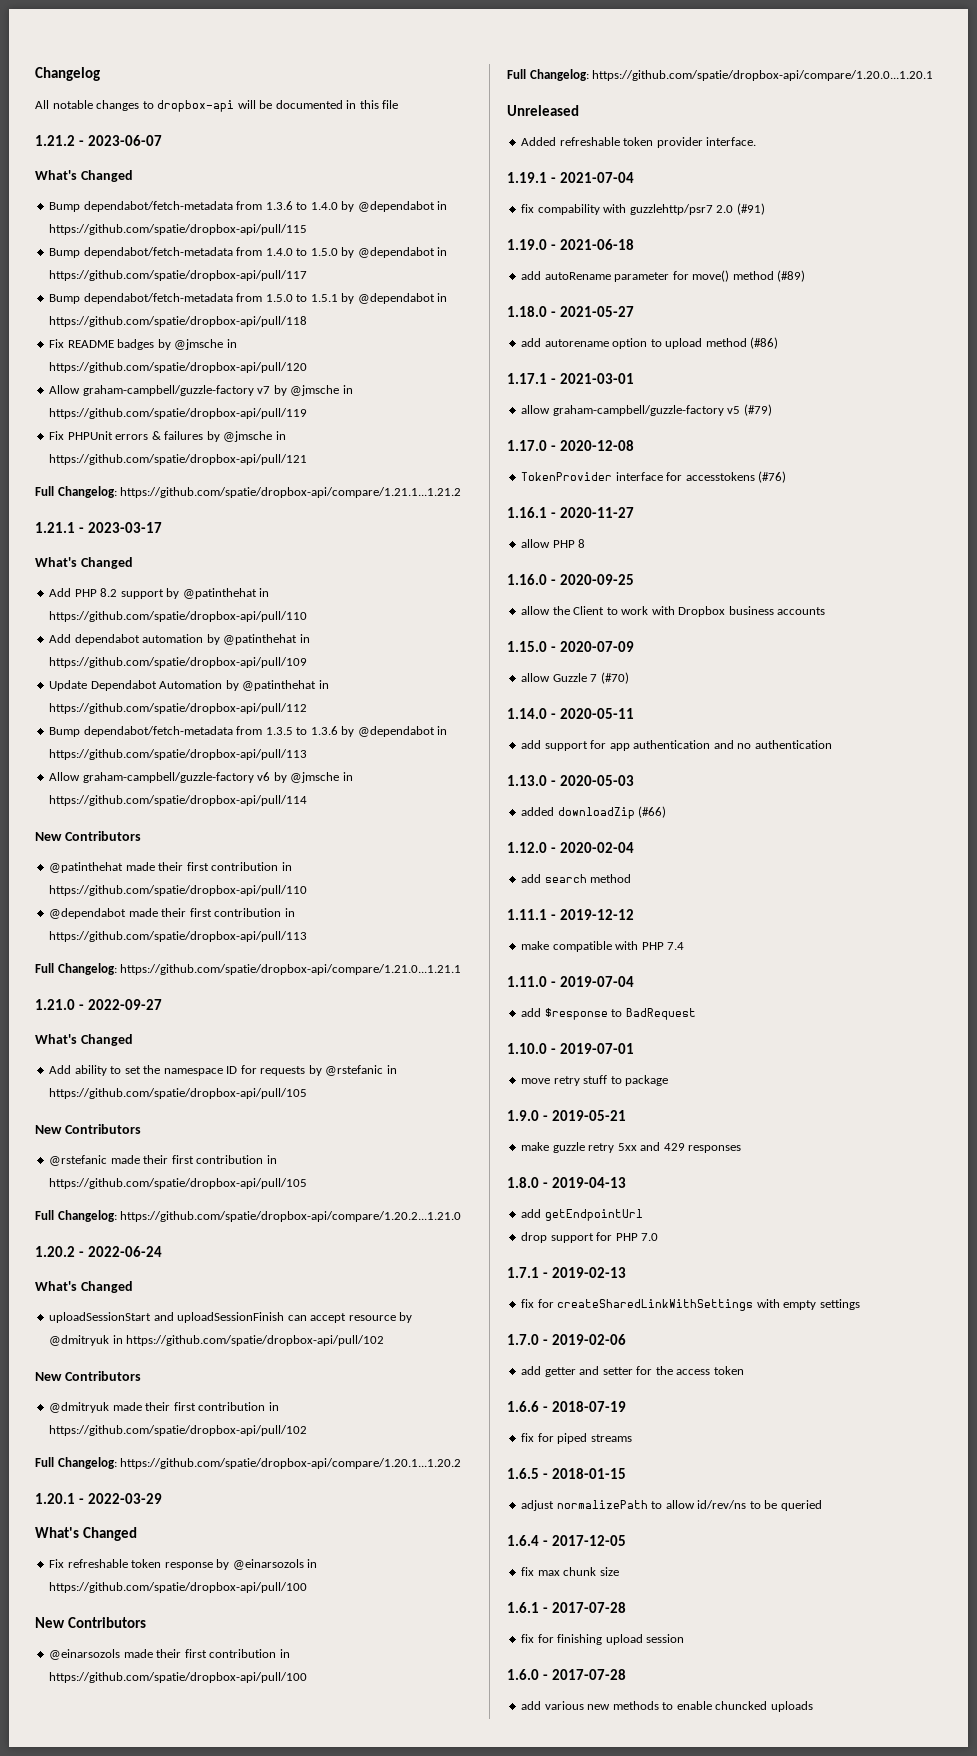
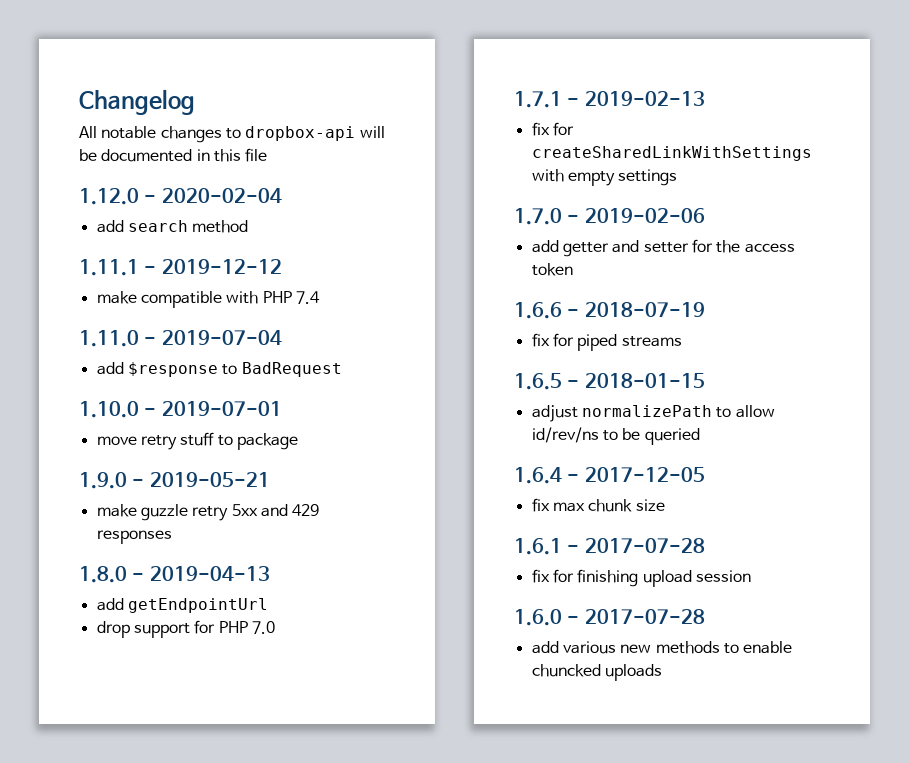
[35,135,162,146] [35,170,133,182] [49,201,448,212] [49,224,308,235] [49,247,448,258] [49,270,308,281] [49,293,448,304] [49,316,308,327] [49,339,237,350] [49,362,308,373] [49,385,353,396] [49,408,308,419] [49,431,286,442] [49,454,308,465] [35,486,462,498] [35,522,162,533] [35,557,133,569] [49,588,270,599] [49,611,308,622] [49,634,310,645] [49,657,308,668] [49,680,329,691] [49,703,308,714] [49,726,448,737] [49,749,308,760] [49,772,353,783] [49,795,308,806] [35,831,141,841] [49,862,292,873] [49,885,308,896] [49,908,295,919] [49,931,308,942] [35,963,462,975] [35,999,162,1010] [35,1034,133,1046] [49,1065,397,1076] [49,1088,308,1099] [35,1124,141,1134] [49,1155,277,1166] [49,1178,308,1189] [35,1210,462,1222] [35,1246,162,1257] [35,1281,133,1293] [49,1312,413,1323] [49,1335,385,1346] [35,1371,141,1381] [49,1402,279,1413] [49,1425,308,1436] [35,1457,462,1469] [35,1493,162,1504] [35,1527,137,1541] [49,1559,318,1570] [49,1582,308,1593] [35,1617,146,1628] [49,1649,290,1660] [49,1672,308,1683] [507,69,934,81] [507,105,579,116] [521,137,757,148] [507,172,634,183] [521,203,765,215] [507,239,634,250] [521,270,806,282] [507,306,634,317] [521,337,779,349] [507,373,634,384] [521,404,772,416] [507,440,634,451] [521,471,787,483] [507,507,634,518] [521,539,586,548] [507,574,634,585] [521,606,826,617] [507,641,634,652] [521,672,629,684] [507,708,634,719] [521,740,832,751] [507,775,634,786] [521,806,667,819] // 1.21.2 - 2023-06-07 // What's Changed // Bump dependabot/fetch-metadata from 1.3.6 to 1.4.0 by @dependabot in https://github.com/spatie/dropbox-api/pull/115 // Bump dependabot/fetch-metadata from 1.4.0 to 1.5.0 by @dependabot in https://github.com/spatie/dropbox-api/pull/117 // Bump dependabot/fetch-metadata from 1.5.0 to 1.5.1 by @dependabot in https://github.com/spatie/dropbox-api/pull/118 // Fix README badges by @jmsche in https://github.com/spatie/dropbox-api/pull/120 // Allow graham-campbell/guzzle-factory v7 by @jmsche in https://github.com/spatie/dropbox-api/pull/119 // Fix PHPUnit errors & failures by @jmsche in https://github.com/spatie/dropbox-api/pull/121 // Full Changelog: https://github.com/spatie/dropbox-api/compare/1.21.1...1.21.2 // 1.21.1 - 2023-03-17 // What's Changed // Add PHP 8.2 support by @patinthehat in https://github.com/spatie/dropbox-api/pull/110 // Add dependabot automation by @patinthehat in https://github.com/spatie/dropbox-api/pull/109 // Update Dependabot Automation by @patinthehat in https://github.com/spatie/dropbox-api/pull/112 // Bump dependabot/fetch-metadata from 1.3.5 to 1.3.6 by @dependabot in https://github.com/spatie/dropbox-api/pull/113 // Allow graham-campbell/guzzle-factory v6 by @jmsche in https://github.com/spatie/dropbox-api/pull/114 // New Contributors // @patinthehat made their first contribution in https://github.com/spatie/dropbox-api/pull/110 // @dependabot made their first contribution in https://github.com/spatie/dropbox-api/pull/113 // Full Changelog: https://github.com/spatie/dropbox-api/compare/1.21.0...1.21.1 // 1.21.0 - 2022-09-27 // What's Changed // Add ability to set the namespace ID for requests by @rstefanic in https://github.com/spatie/dropbox-api/pull/105 // New Contributors // @rstefanic made their first contribution in https://github.com/spatie/dropbox-api/pull/105 // Full Changelog: https://github.com/spatie/dropbox-api/compare/1.20.2...1.21.0 // 1.20.2 - 2022-06-24 // What's Changed // uploadSessionStart and uploadSessionFinish can accept resource by @dmitryuk in https://github.com/spatie/dropbox-api/pull/102 // New Contributors // @dmitryuk made their first contribution in https://github.com/spatie/dropbox-api/pull/102 // Full Changelog: https://github.com/spatie/dropbox-api/compare/1.20.1...1.20.2 // 1.20.1 - 2022-03-29 // What's Changed // Fix refreshable token response by @einarsozols in https://github.com/spatie/dropbox-api/pull/100 // New Contributors // @einarsozols made their first contribution in https://github.com/spatie/dropbox-api/pull/100 // Full Changelog: https://github.com/spatie/dropbox-api/compare/1.20.0...1.20.1 // Unreleased // Added refreshable token provider interface. // 1.19.1 - 2021-07-04 // fix compability with guzzlehttp/psr7 2.0 (#91) // 1.19.0 - 2021-06-18 // add autoRename parameter for move() method (#89) // 1.18.0 - 2021-05-27 // add autorename option to upload method (#86) // 1.17.1 - 2021-03-01 // allow graham-campbell/guzzle-factory v5 (#79) // 1.17.0 - 2020-12-08 // TokenProvider interface for accesstokens (#76) // 1.16.1 - 2020-11-27 // allow PHP 8 // 1.16.0 - 2020-09-25 // allow the Client to work with Dropbox business accounts // 1.15.0 - 2020-07-09 // allow Guzzle 7 (#70) // 1.14.0 - 2020-05-11 // add support for app authentication and no authentication // 1.13.0 - 2020-05-03 // added downloadZip (#66) -> (268, 155) none

